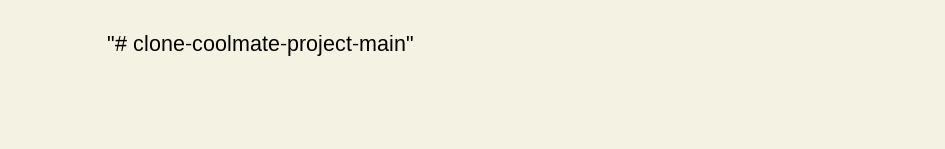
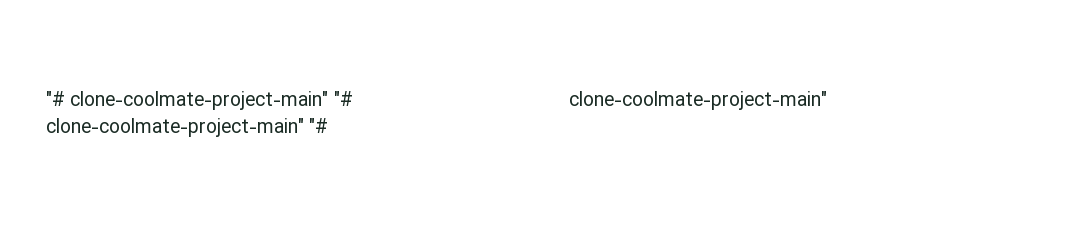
[107,35,414,56] "# clone-coolmate-project-main" -> [46,91,353,110] [46,118,329,137] [569,91,827,110] "# clone-coolmate-project-main" "# clone-coolmate-project-main" "# clone-coolmate-project-main"

